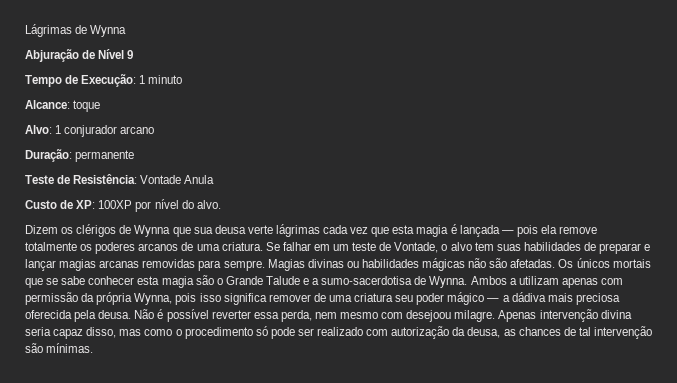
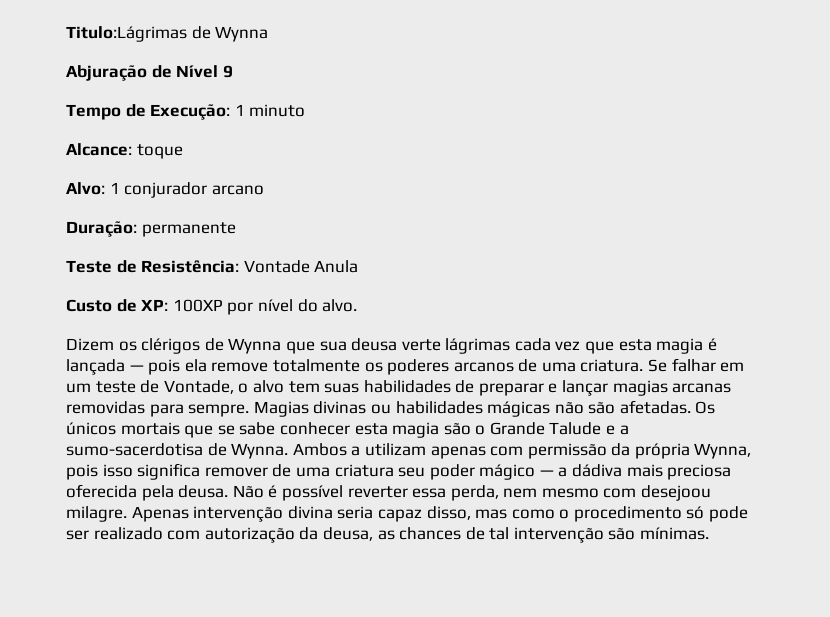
[25,24,72,37] Lágrimas -> [66,26,187,42] Titulo:Lágrimas

